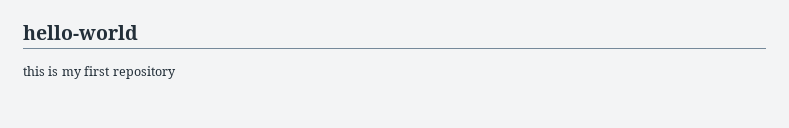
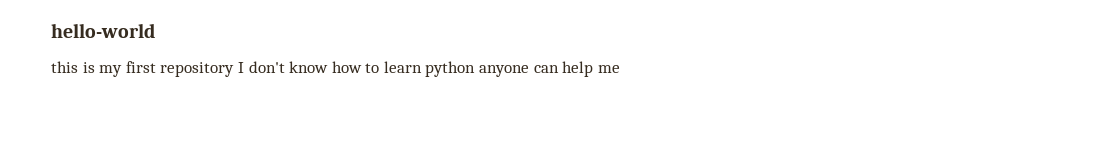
(176, 72) none -> [237,61,620,77] I don't know how to learn python anyone can help me

